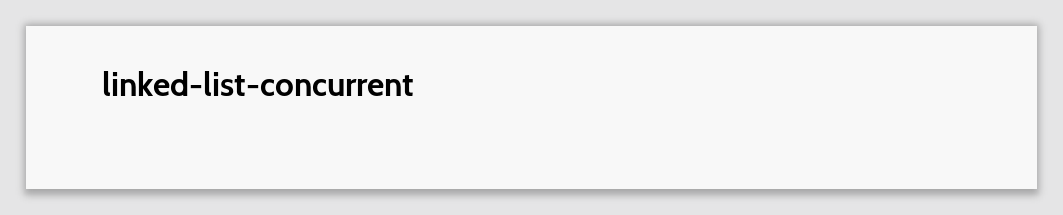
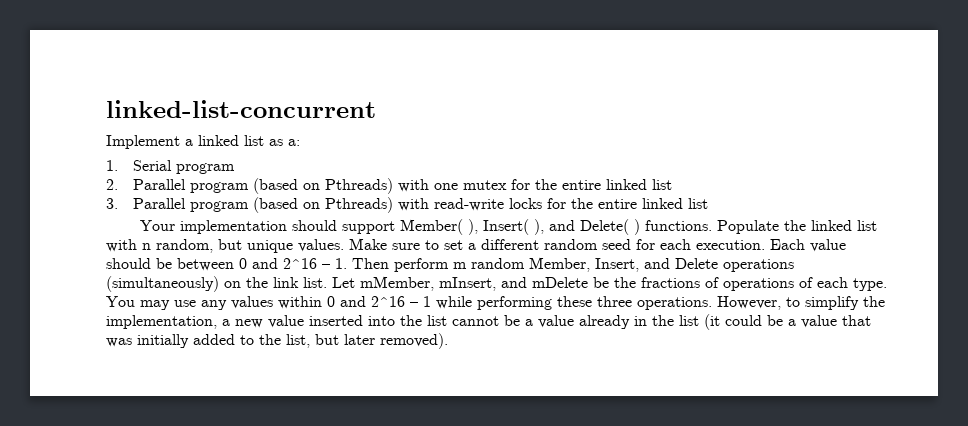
(414, 83) none -> [106,135,300,149] [106,160,235,174] [106,178,672,194] [106,197,708,213] [140,219,878,235] [106,238,846,253] [106,257,794,272] [106,276,887,292] [106,296,885,310] [106,314,871,330] [106,333,448,349] // Implement a linked list as a: // 1. Serial program // 2. Parallel program (based on Pthreads) with one mutex for the entire linked list // 3. Parallel program (based on Pthreads) with read-write locks for the entire linked list // Your implementation should support Member( ), Insert( ), and Delete( ) functions. Populate the linked list with n random, but unique values. Make sure to set a different random seed for each execution. Each value should be between 0 and 2^16 – 1. Then perform m random Member, Insert, and Delete operations (simultaneously) on the link list. Let mMember, mInsert, and mDelete be the fractions of operations of each type. You may use any values within 0 and 2^16 – 1 while performing these three operations. However, to simplify the implementation, a new value inserted into the list cannot be a value already in the list (it could be a value that was initially added to the list, but later removed).

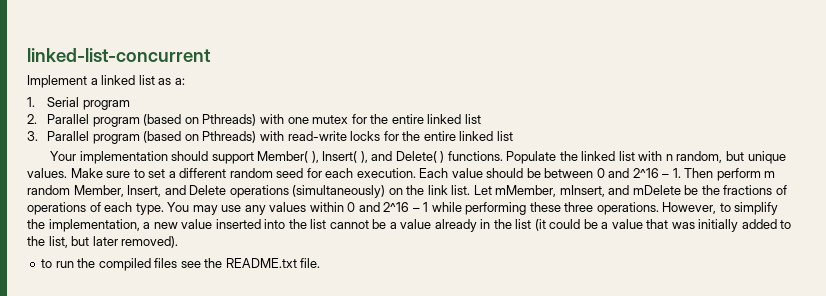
(448, 341) none -> [41,258,321,271] // to run the compiled files see the README.txt file.

